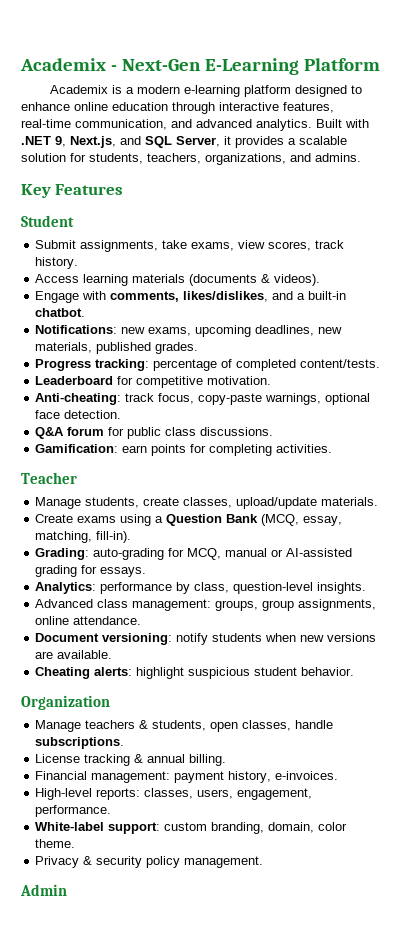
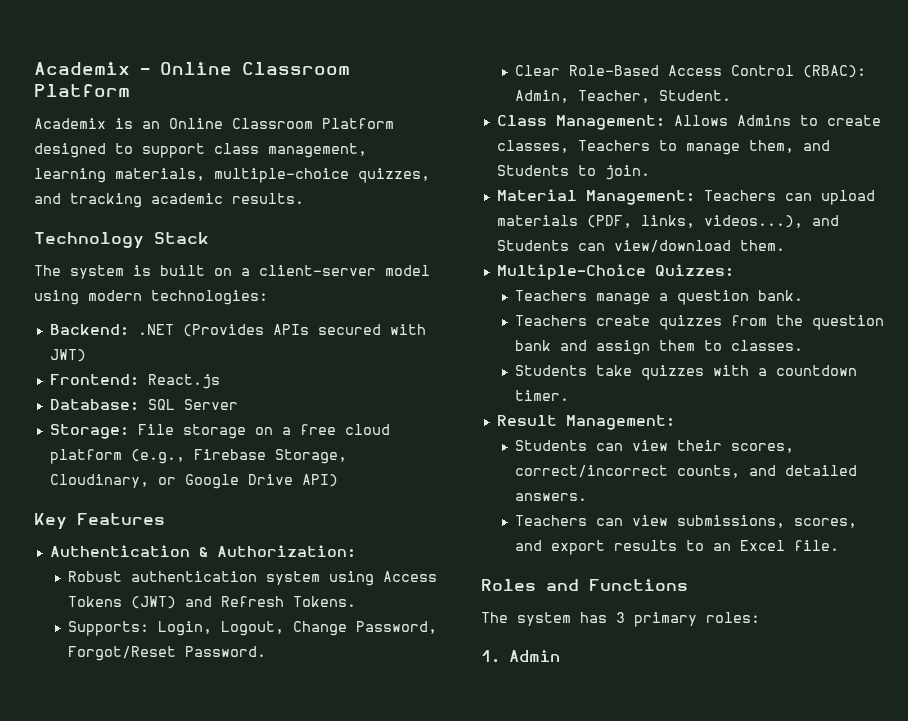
[121,58,299,75] Next-Gen E-Learning -> [160,62,350,75] Online Classroom
[125,85,362,97] [21,102,334,114] [21,119,369,131] [21,136,347,148] [21,153,361,165] [21,184,124,198] [21,215,74,227] [35,240,345,252] [35,257,79,269] [35,274,321,286] [35,291,347,303] [35,308,86,317] [35,325,343,337] [35,342,199,354] [35,359,381,371] [35,376,272,388] [35,393,371,405] [35,410,122,419] [35,427,274,439] [35,444,333,456] [21,472,77,484] [35,497,379,509] [35,514,343,526] [35,531,132,543] [35,548,353,560] [35,565,147,577] [35,582,367,594] [35,599,377,611] [35,616,142,625] [35,633,377,645] [35,650,113,659] [35,667,355,679] [21,695,110,710] [35,720,334,732] [35,737,125,749] [35,754,227,766] [35,771,339,783] [35,788,313,800] [35,805,112,817] [35,822,348,834] [35,839,76,848] [35,856,264,868] a modern e-learning platform designed to enhance online education through interactive features, real-time communication, and advanced analytics. Built with .NET 9, Next.js, and SQL Server, it provides a scalable solution for students, teachers, organizations, and admins. // Key Features // Student // Submit assignments, take exams, view scores, track history. // Access learning materials (documents & videos). // Engage with comments, likes/dislikes, and a built-in chatbot. // Notifications: new exams, upcoming deadlines, new materials, published grades. // Progress tracking: percentage of completed content/tests. // Leaderboard for competitive motivation. // Anti-cheating: track focus, copy-paste warnings, optional face detection. // Q&A forum for public class discussions. // Gamification: earn points for completing activities. // Teacher // Manage students, create classes, upload/update materials. // Create exams using a Question Bank (MCQ, essay, matching, fill-in). // Grading: auto-grading for MCQ, manual or AI-assisted grading for essays. // Analytics: performance by class, question-level insights. // Advanced class management: groups, group assignments, online attendance. // Document versioning: notify students when new versions are available. // Cheating alerts: highlight suspicious student behavior. // Organization // Manage teachers & students, open classes, handle subscriptions. // License tracking & annual billing. // Financial management: payment history, e-invoices. // High-level reports: classes, users, engagement, performance. // White-label support: custom branding, domain, color theme. // Privacy & security policy management. // -> [142,118,394,129] [34,143,367,158] [34,168,430,183] [34,193,304,208] [34,232,209,249] [34,265,430,279] [34,290,268,305] [49,324,426,337] [49,349,86,362] [49,374,220,389] [49,399,238,411] [49,424,390,439] [49,449,347,464] [49,474,338,489] [34,513,165,530] [49,545,356,558] [67,571,437,586] [67,596,356,609] [67,621,437,636] [67,646,266,661] [514,65,866,78] [514,90,731,103] [496,115,881,130] [496,140,830,155] [496,165,650,180] [496,189,875,205] [496,215,839,228] [496,240,785,253] [496,264,734,280] [514,290,803,305] [514,315,884,330] [514,340,803,355] [514,365,857,380] [514,390,569,401] [496,415,675,430] [514,440,794,453] [514,465,857,478] [514,493,587,501] [514,515,857,528] [514,540,839,555] [481,579,688,591] [481,612,760,627] [481,650,500,663] an Online Classroom Platform designed to support class management, learning materials, multiple-choice quizzes, and tracking academic results. // Technology Stack // The system is built on a client-server model using modern technologies: // Backend: .NET (Provides APIs secured with JWT) // Frontend: React.js // Database: SQL Server // Storage: File storage on a free cloud platform (e.g., Firebase Storage, Cloudinary, or Google Drive API) // Key Features // Authentication & Authorization: // Robust authentication system using Access Tokens (JWT) and Refresh Tokens. // Supports: Login, Logout, Change Password, Forgot/Reset Password. // Clear Role-Based Access Control (RBAC): Admin, Teacher, Student. // Class Management: Allows Admins to create classes, Teachers to manage them, and Students to join. // Material Management: Teachers can upload materials (PDF, links, videos...), and Students can view/download them. // Multiple-Choice Quizzes: // Teachers manage a question bank. // Teachers create quizzes from the question bank and assign them to classes. // Students take quizzes with a countdown timer. // Result Management: // Students can view their scores, correct/incorrect counts, and detailed answers. // Teachers can view submissions, scores, and export results to an Excel file. // Roles and Functions // The system has 3 primary roles: // 1.

